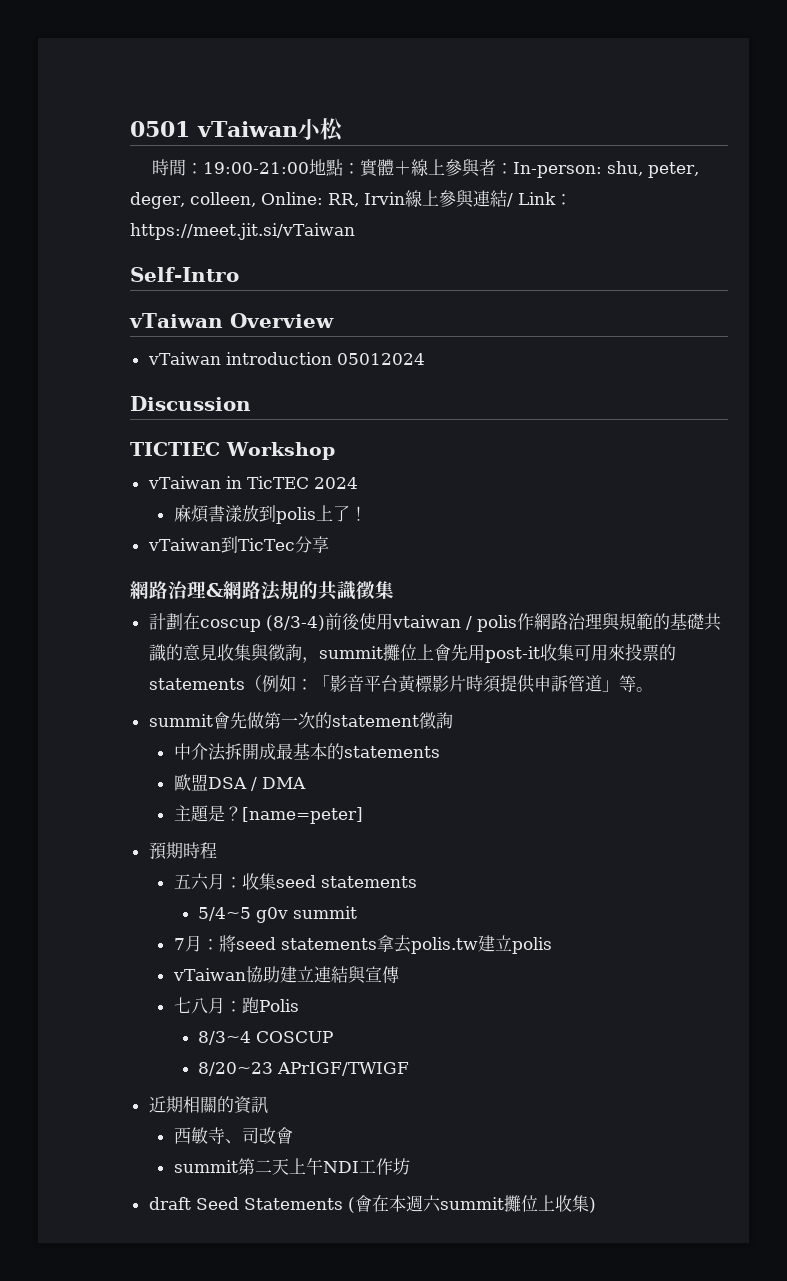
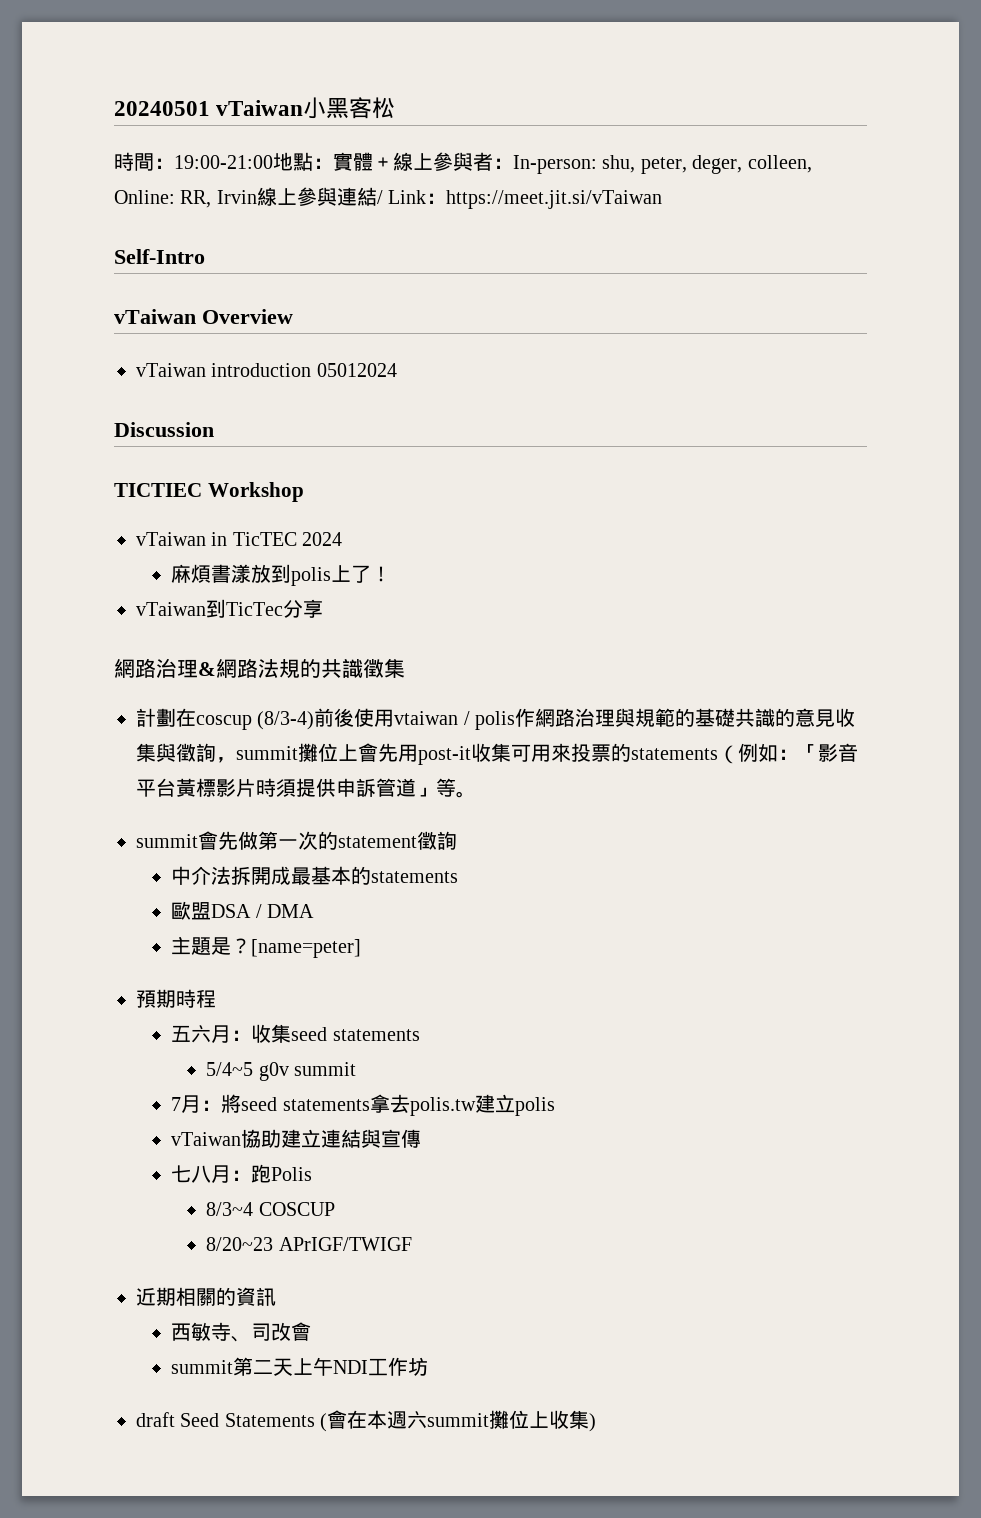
[130,118,322,140] 0501 vTaiwan小 -> [114,97,373,119] 20240501 vTaiwan小黑客

